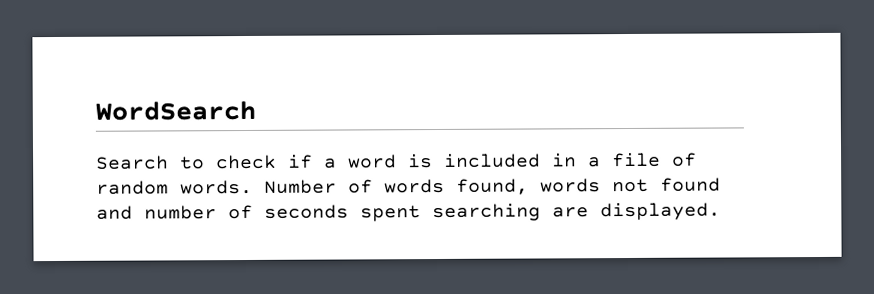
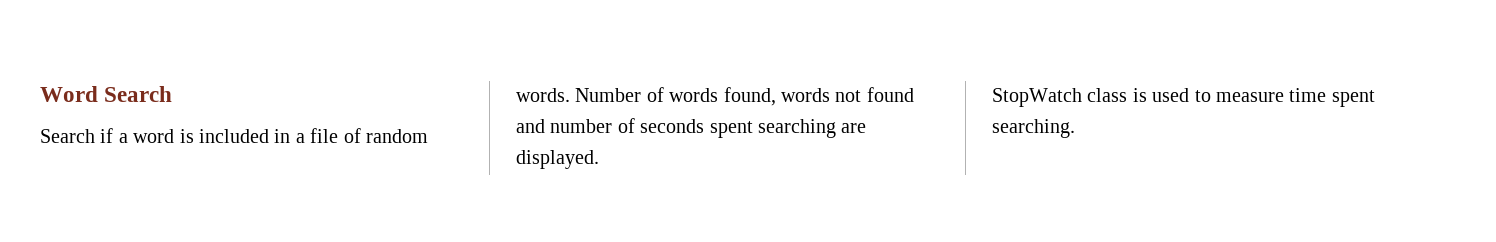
[95,100,256,121] [96,154,277,170] WordSearch // Search to check -> [40,86,173,102] [40,129,95,143] Word Search // Search
(721, 211) none -> [992,88,1375,107] [992,119,1075,138] // StopWatch class is used to measure time spent searching.

